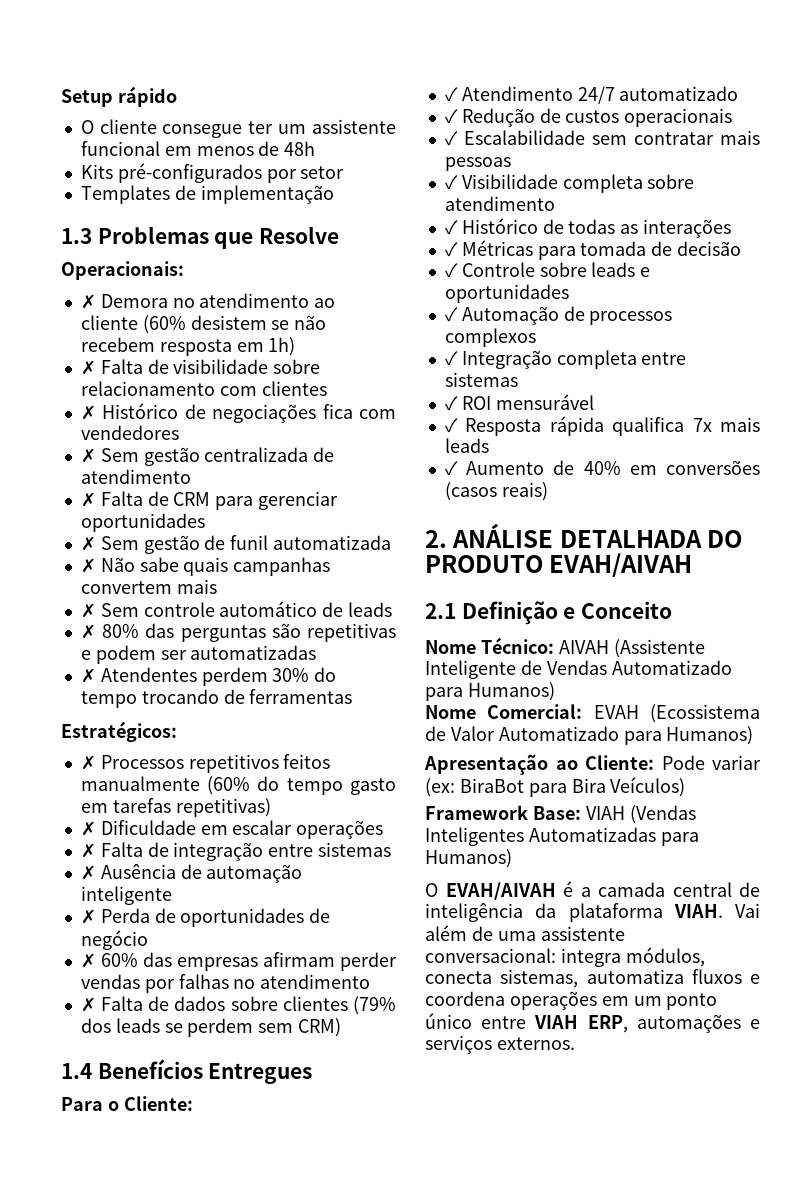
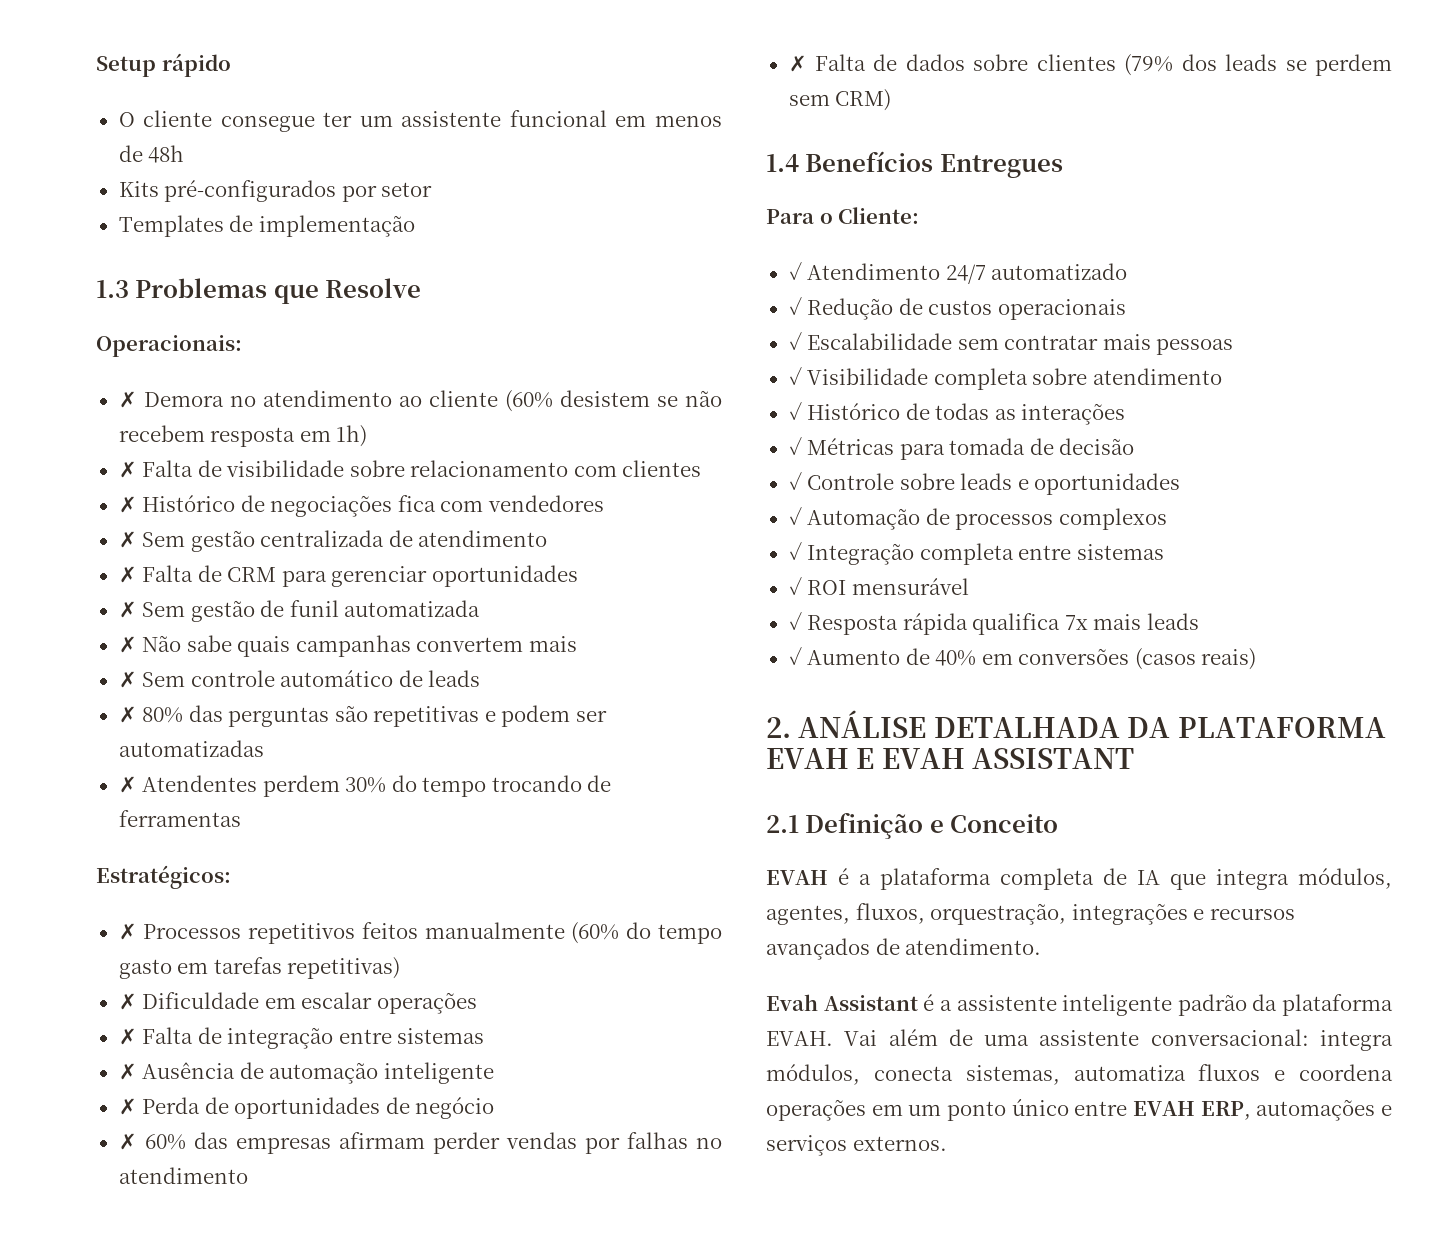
[707,530,743,548] [425,553,693,577] [425,601,673,625] [425,637,705,658] [425,660,732,679] [425,682,555,701] [425,704,760,723] [425,726,754,745] [424,754,761,775] [425,777,686,797] [425,805,696,824] [425,827,699,846] [425,849,512,868] [425,881,760,900] [425,903,523,922] DO PRODUTO EVAH/AIVAH // 2.1 Definição e Conceito // Nome Técnico: AIVAH (Assistente Inteligente de Vendas Automatizado para Humanos) // Nome Comercial: EVAH (Ecossistema de Valor Automatizado para Humanos) // Apresentação ao Cliente: Pode variar (ex: BiraBot para Bira Veículos) // Framework Base: VIAH (Vendas Inteligentes Automatizadas para Humanos) // O EVAH/AIVAH é a camada central de inteligência -> [1127,717,1386,738] [766,748,1135,769] [766,812,1059,839] [766,868,1392,890] [766,903,1295,925] [766,938,1042,960] [766,994,1247,1016] DA PLATAFORMA EVAH E EVAH ASSISTANT // 2.1 Definição e Conceito // EVAH é a plataforma completa de IA que integra módulos, agentes, fluxos, orquestração, integrações e recursos avançados de atendimento. // Evah Assistant é a assistente inteligente padrão
[673,904,723,918] VIAH. -> [766,1031,833,1046] EVAH.
[534,1015,579,1029] VIAH -> [1133,1101,1195,1116] EVAH

